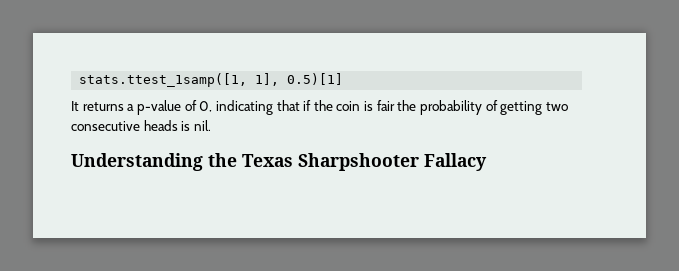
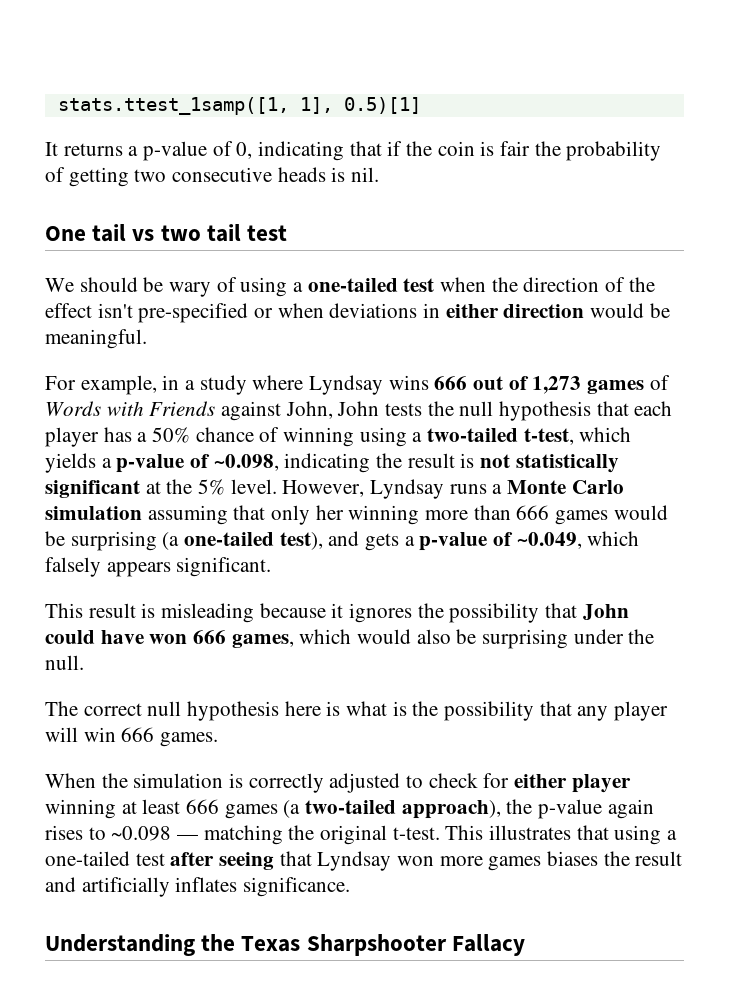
(211, 125) none -> [45,224,288,242] [45,277,655,297] [45,303,670,323] [45,329,147,349] [45,375,670,395] [45,401,673,421] [45,427,632,447] [45,453,619,473] [45,479,624,499] [45,505,668,525] [45,531,640,551] [45,557,272,577] [45,603,629,623] [45,629,655,649] [45,655,84,670] [45,701,669,721] [45,727,219,747] [45,773,631,793] [45,799,654,819] [45,825,678,845] [45,851,683,871] [45,877,351,897] // One tail vs two tail test // We should be wary of using a one-tailed test when the direction of the effect isn't pre-specified or when deviations in either direction would be meaningful. // For example, in a study where Lyndsay wins 666 out of 1,273 games of Words with Friends against John, John tests the null hypothesis that each player has a 50% chance of winning using a two-tailed t-test, which yields a p-value of ~0.098, indicating the result is not statistically significant at the 5% level. However, Lyndsay runs a Monte Carlo simulation assuming that only her winning more than 666 games would be surprising (a one-tailed test), and gets a p-value of ~0.049, which falsely appears significant. // This result is misleading because it ignores the possibility that John could have won 666 games, which would also be surprising under the null. // The correct null hypothesis here is what is the possibility that any player will win 666 games. // When the simulation is correctly adjusted to check for either player winning at least 666 games (a two-tailed approach), the p-value again rises to ~0.098 — matching the original t-test. This illustrates that using a one-tailed test after seeing that Lyndsay won more games biases the result and artificially inflates significance.

